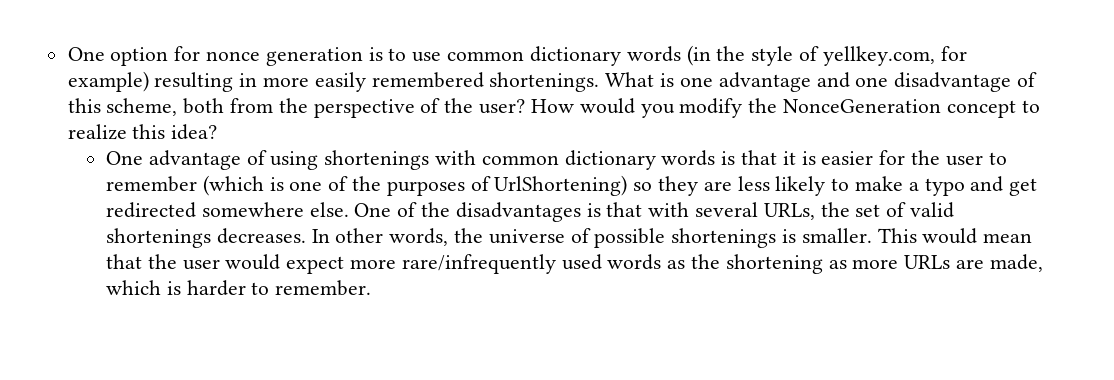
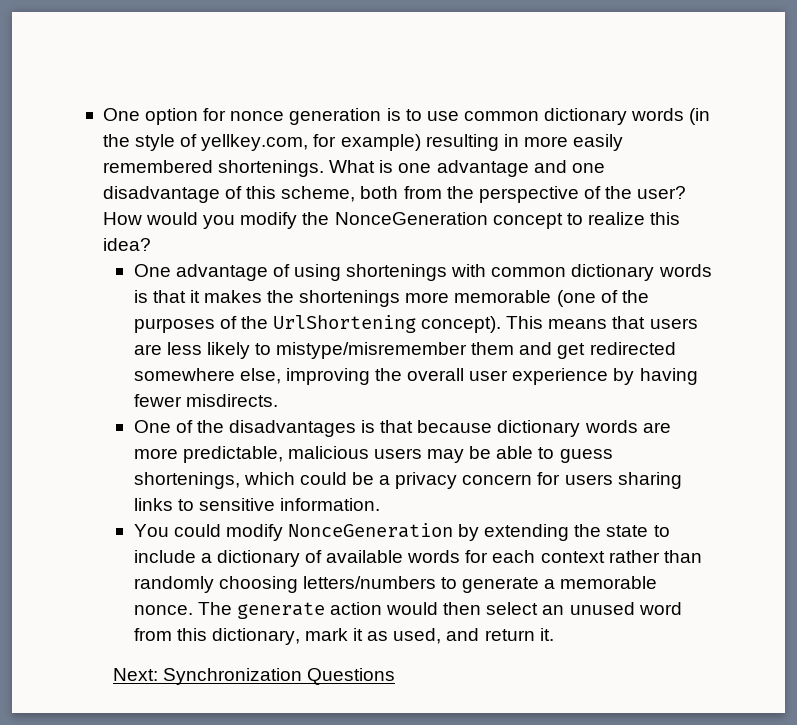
[801,150,1007,166] [105,175,698,196] is easier for the user to remember (which is one of the purposes of UrlShortening) so they -> [203,290,649,307] [133,315,698,333] makes the shortenings more memorable (one of the purposes of the UrlShortening concept). This means that users
[854,176,965,196] make a typo -> [276,342,515,359] mistype/misremember them
[309,202,349,217] else. -> [239,368,698,385] [133,394,278,407] else, improving the overall user experience by having fewer misdirects. //
[648,202,954,220] [105,228,1033,248] [105,254,1043,274] [105,280,372,296] with several URLs, the set of valid shortenings decreases. In other words, the universe of possible shortenings is smaller. This would mean that the user would expect more rare/infrequently used words as the shortening as more URLs are made, which is harder to remember. -> [417,420,671,437] [133,446,613,463] [133,472,682,489] [133,498,380,511] [133,523,670,541] [133,550,702,567] [133,576,658,593] [133,602,682,619] [133,628,554,645] [112,668,395,685] because dictionary words are more predictable, malicious users may be able to guess shortenings, which could be a privacy concern for users sharing links to sensitive information. // You could modify NonceGeneration by extending the state to include a dictionary of available words for each context rather than randomly choosing letters/numbers to generate a memorable nonce. The generate action would then select an unused word from this dictionary, mark it as used, and return it. // Next: Synchronization Questions

